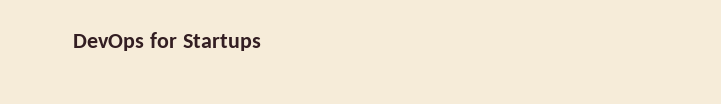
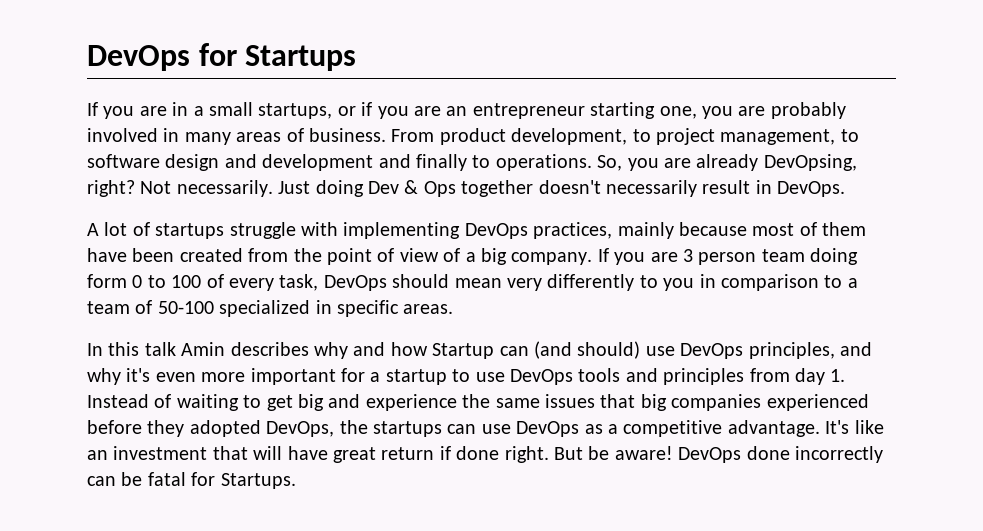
(261, 42) none -> [87,102,846,119] [87,128,859,145] [87,154,857,171] [87,180,846,197] [87,222,867,239] [87,248,859,265] [87,274,858,291] [87,300,454,317] [87,341,872,359] [87,368,846,385] [87,394,869,411] [87,420,884,437] [87,446,883,463] [87,472,296,489] // If you are in a small startups, or if you are an entrepreneur starting one, you are probably involved in many areas of business. From product development, to project management, to software design and development and finally to operations. So, you are already DevOpsing, right? Not necessarily. Just doing Dev & Ops together doesn't necessarily result in DevOps. // A lot of startups struggle with implementing DevOps practices, mainly because most of them have been created from the point of view of a big company. If you are 3 person team doing form 0 to 100 of every task, DevOps should mean very differently to you in comparison to a team of 50-100 specialized in specific areas. // In this talk Amin describes why and how Startup can (and should) use DevOps principles, and why it's even more important for a startup to use DevOps tools and principles from day 1. Instead of waiting to get big and experience the same issues that big companies experienced before they adopted DevOps, the startups can use DevOps as a competitive advantage. It's like an investment that will have great return if done right. But be aware! DevOps done incorrectly can be fatal for Startups.

